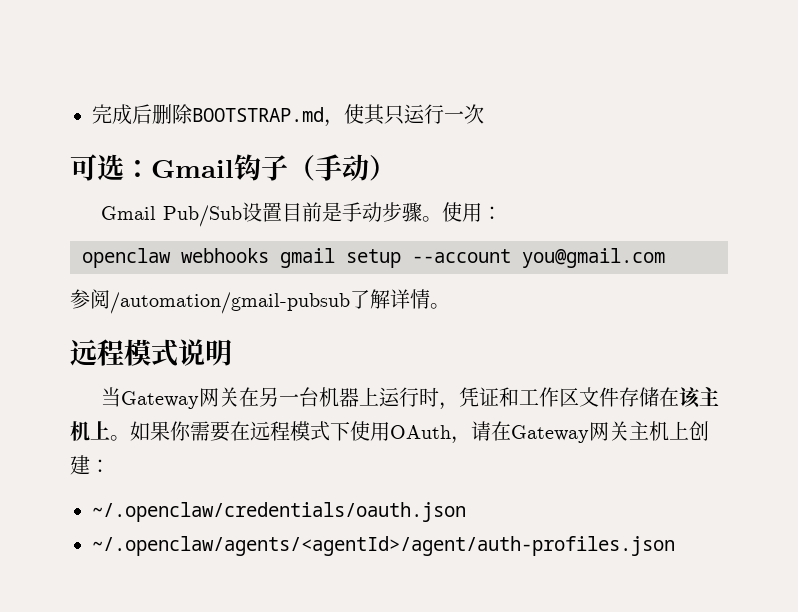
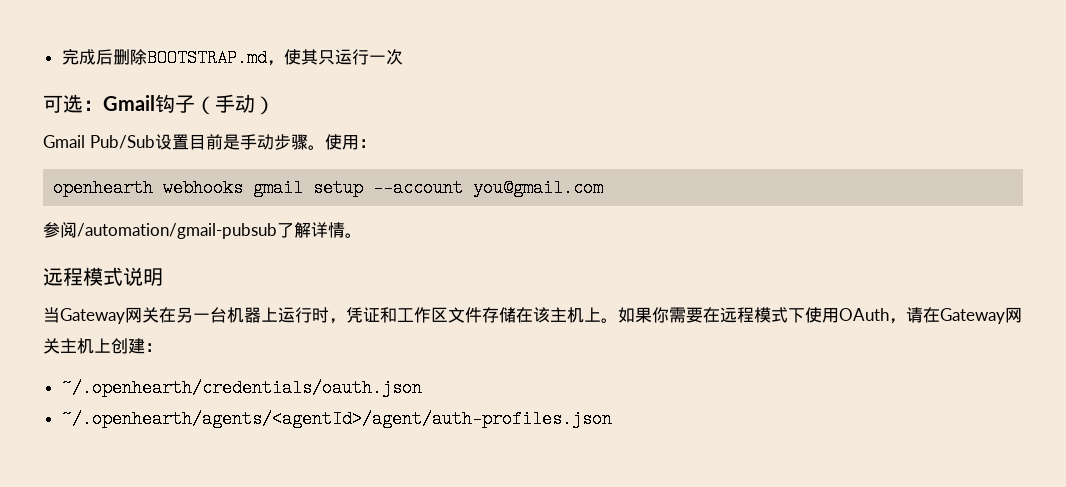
[82,248,171,268] openclaw -> [53,179,154,197] openhearth
[92,502,466,522] [92,536,675,556] ~/.openclaw/credentials/oauth.json // ~/.openclaw/agents/<agentId>/agent/auth-profiles.json -> [61,379,422,397] [61,410,612,428] ~/.openhearth/credentials/oauth.json // ~/.openhearth/agents/<agentId>/agent/auth-profiles.json

